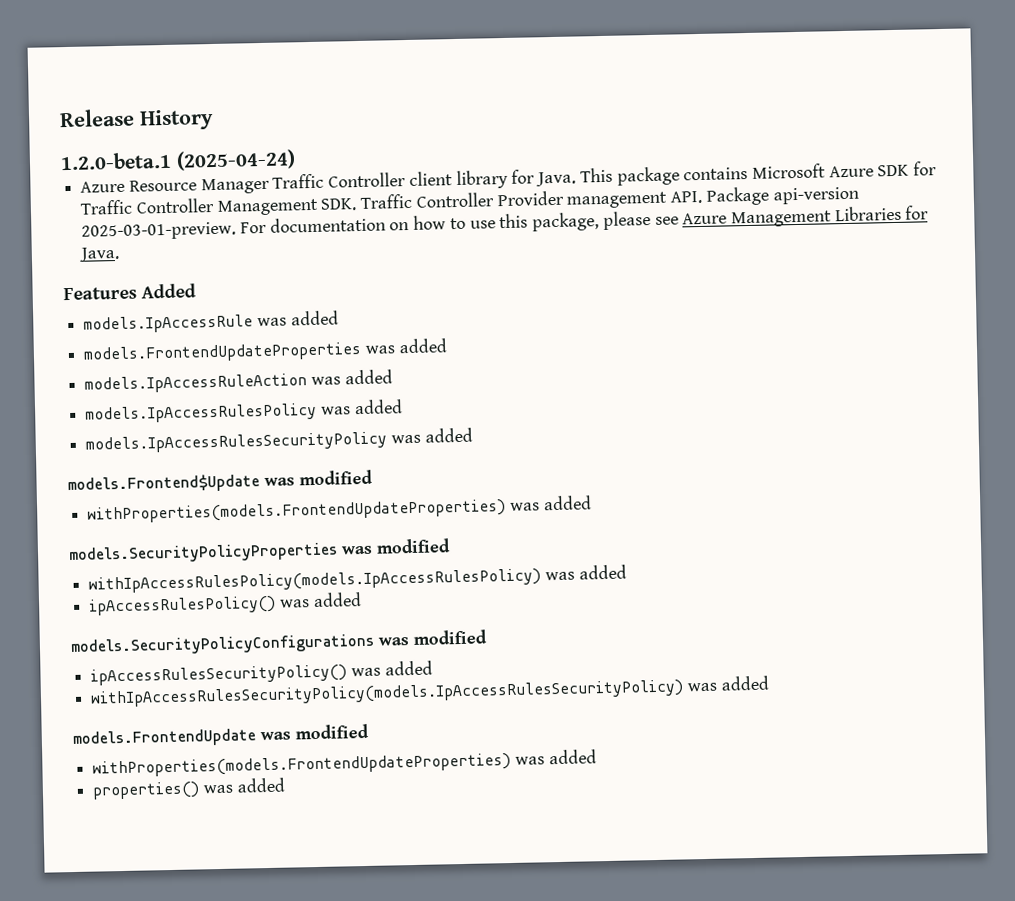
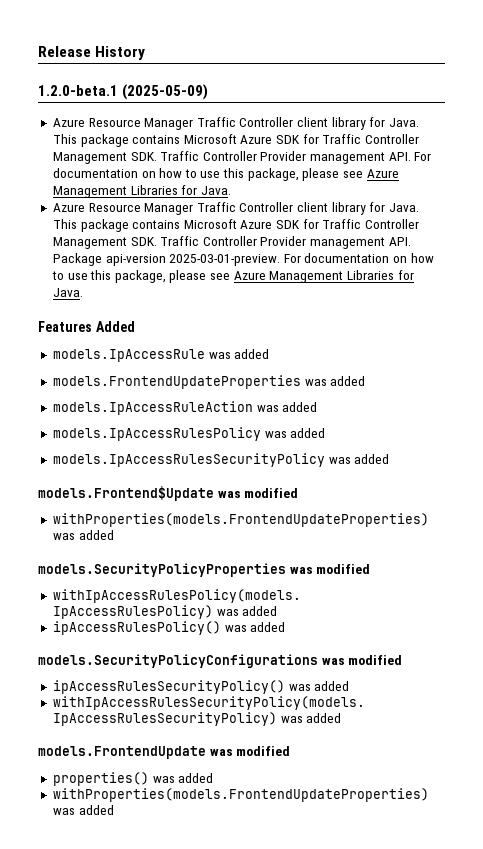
[175,149,296,171] (2025-04-24) -> [122,84,209,100] [52,117,420,130] [52,134,420,147] [52,151,432,164] [52,168,399,181] [52,185,231,198] (2025-05-09) // Azure Resource Manager Traffic Controller client library for Java. This package contains Microsoft Azure SDK for Traffic Controller Management SDK. Traffic Controller Provider management API. For documentation on how to use this package, please see Azure Management Libraries for Java.
[92,749,597,778] [92,777,285,800] // withProperties(models.FrontendUpdateProperties) was added // properties() was added -> [52,772,214,786] [52,788,429,802] [52,805,114,815] // properties() was added // withProperties(models.FrontendUpdateProperties) was added

